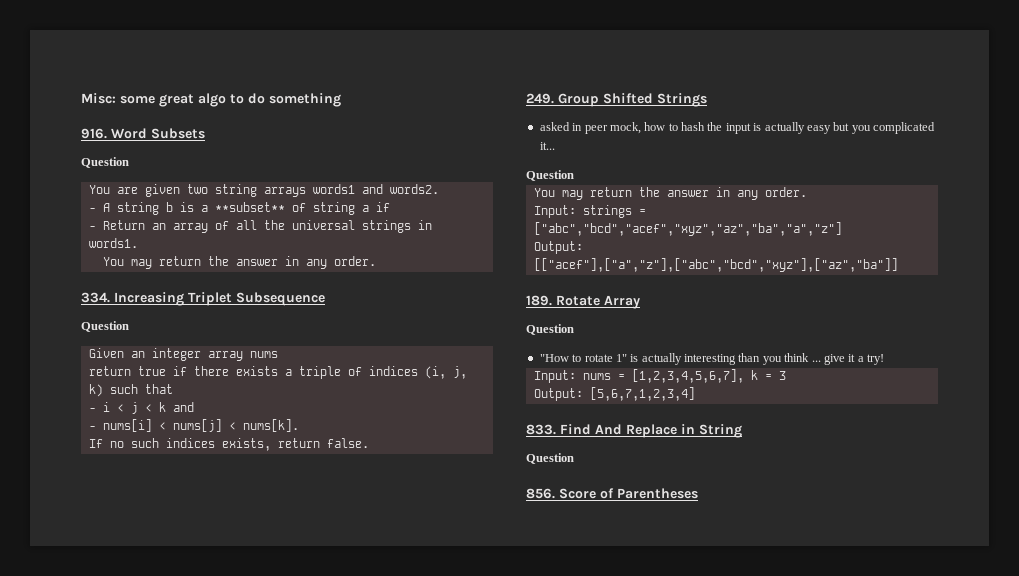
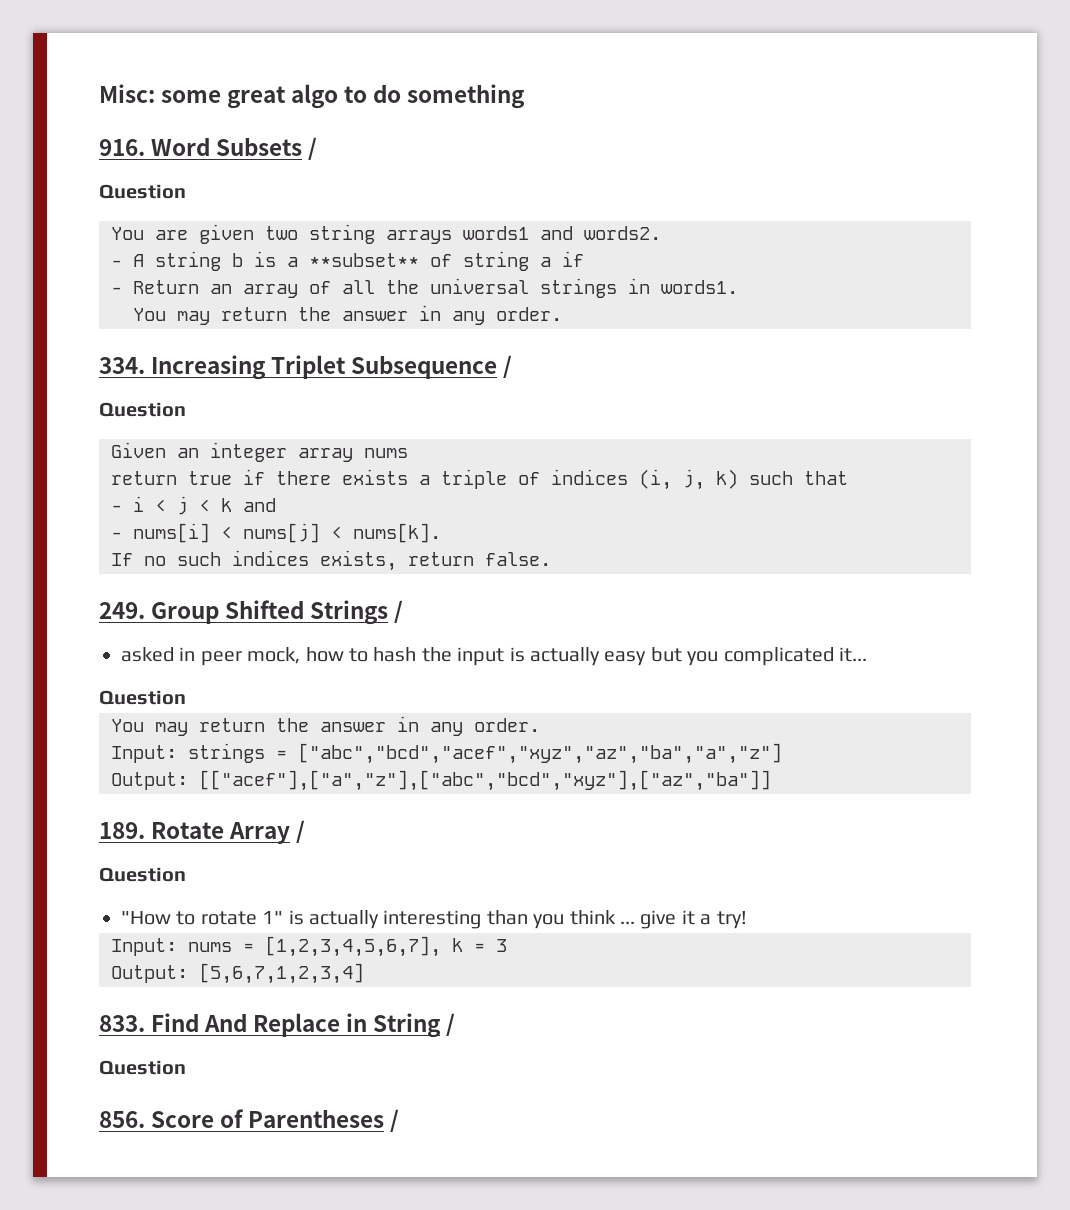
(205, 133) none -> [308,137,318,160] /
(325, 299) none -> [503,355,513,378] /
(707, 100) none -> [394,600,404,623] /
(640, 302) none -> [296,820,306,843] /
(742, 431) none -> [446,1013,456,1036] /
(698, 493) none -> [390,1109,400,1132] /

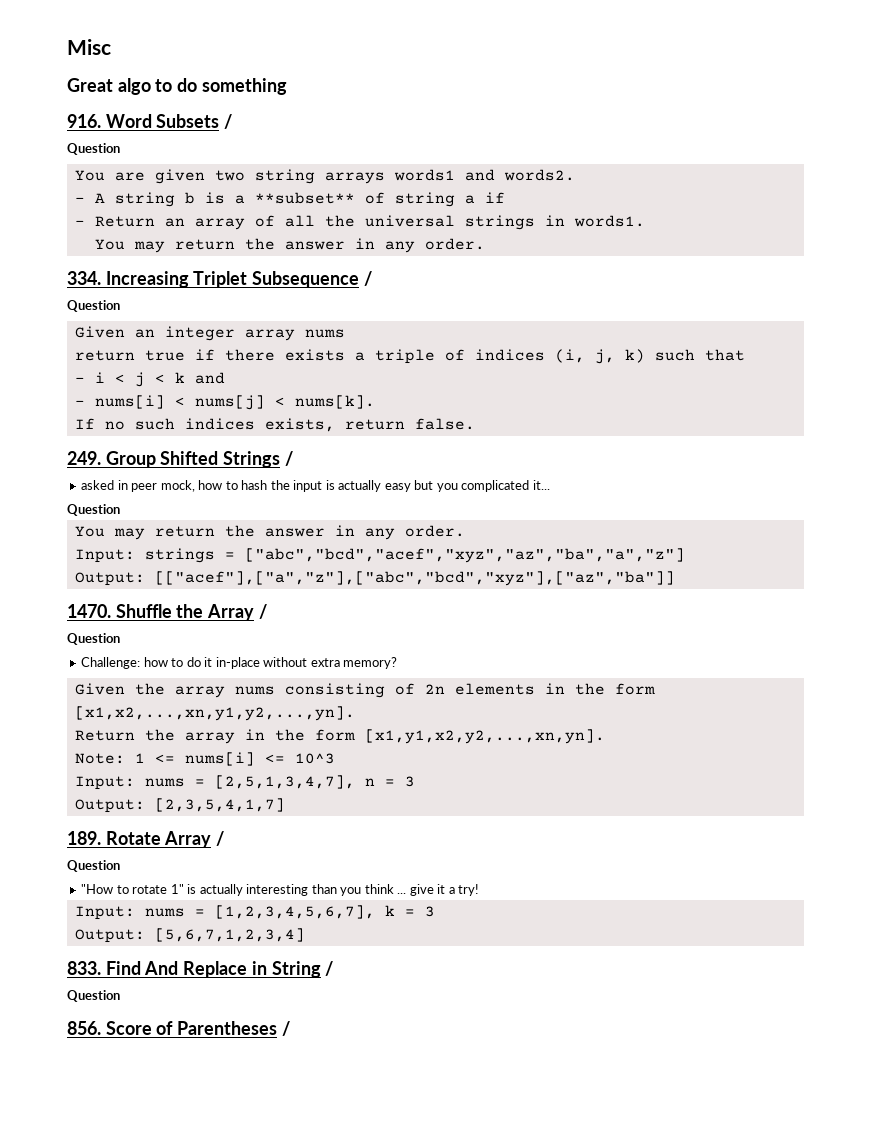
[99,84,287,109] Misc: some great -> [67,39,111,55] [67,78,113,92] Misc // Great
(771, 780) none -> [67,604,267,621] [67,633,120,645] [81,657,398,669] [74,683,655,698] [74,706,355,721] [74,729,605,744] [74,752,335,766] [74,775,415,790] [74,798,285,813] // 1470. Shuffle the Array / // Question // Challenge: how to do it in-place without extra memory? // Given the array nums consisting of 2n elements in the form [x1,x2,...,xn,y1,y2,...,yn]. // Return the array in the form [x1,y1,x2,y2,...,xn,yn]. // Note: 1 <= nums[i] <= 10^3 // Input: nums = [2,5,1,3,4,7], n = 3 // Output: [2,3,5,4,1,7]

